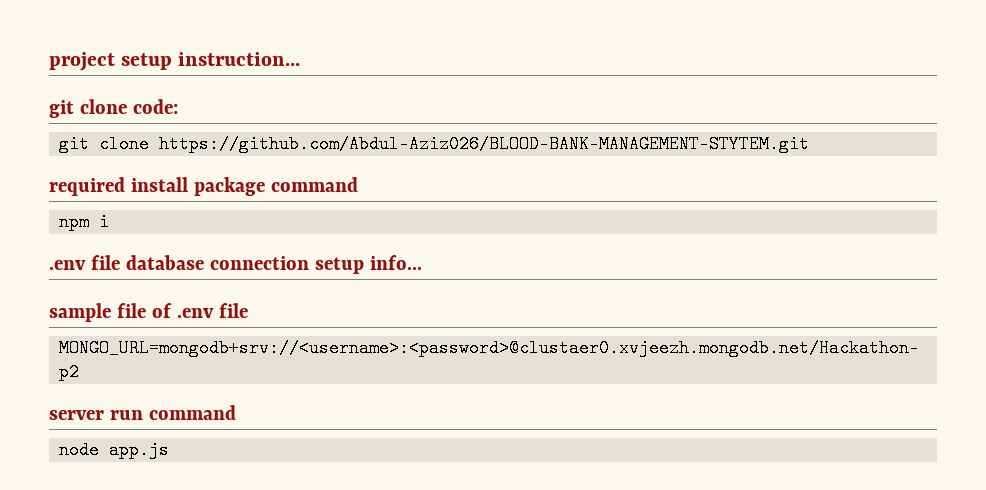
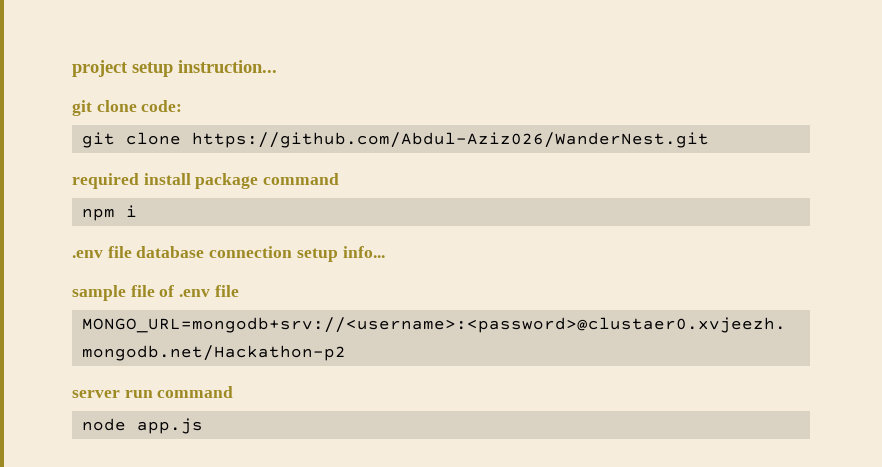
[158,135,809,153] https://github.com/Abdul-Aziz026/BLOOD-BANK-MANAGEMENT-STYTEM.git -> [191,132,709,148] https://github.com/Abdul-Aziz026/WanderNest.git

